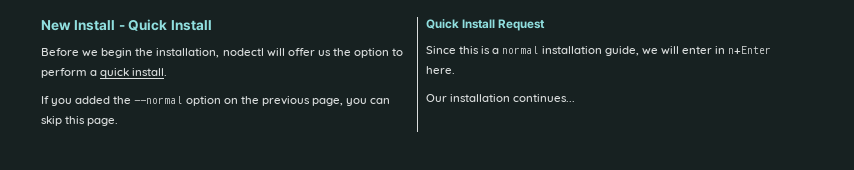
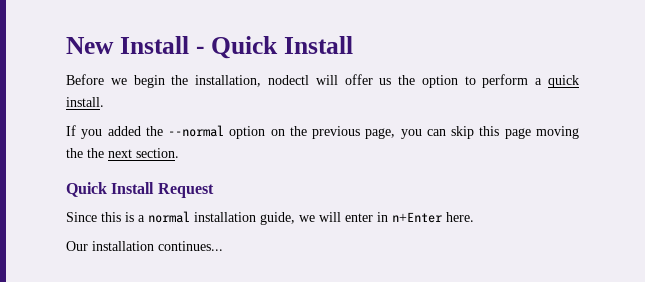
[87,118,119,126] page. -> [504,126,579,139] [66,148,179,158] page moving the the next section.

